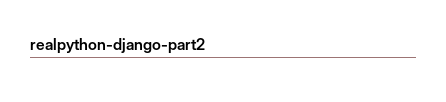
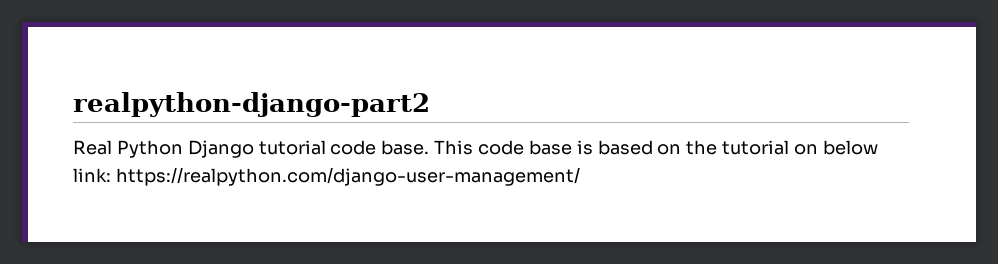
(205, 46) none -> [73,140,878,158] [73,167,580,186] // Real Python Django tutorial code base. This code base is based on the tutorial on below link: https://realpython.com/django-user-management/

